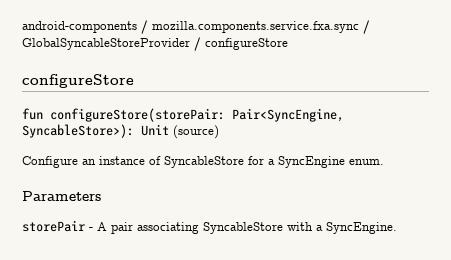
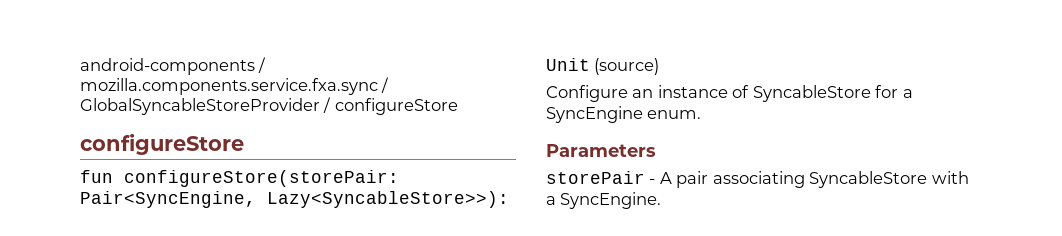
[22,124,134,138] SyncableStore>): -> [267,191,509,208] Lazy<SyncableStore>>):

